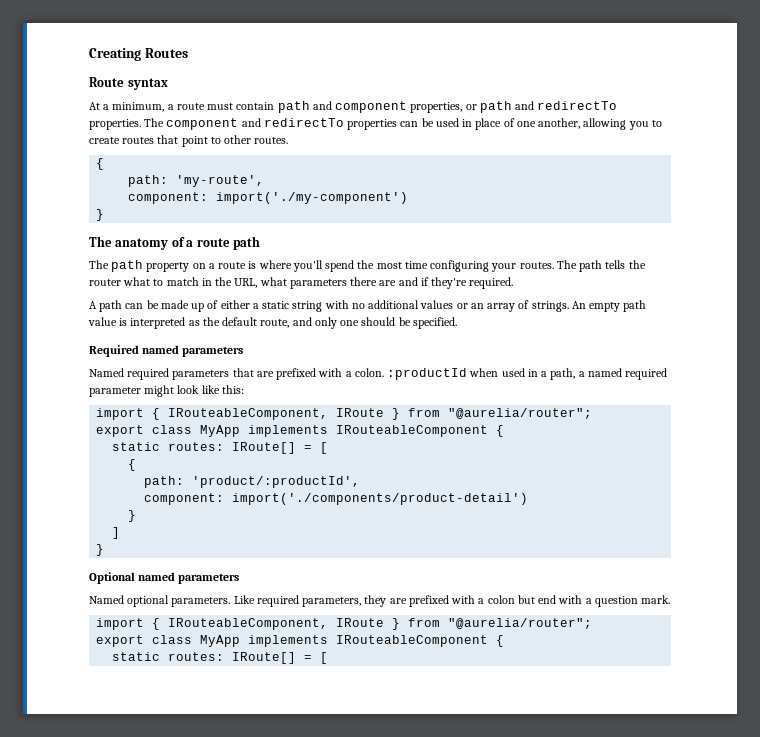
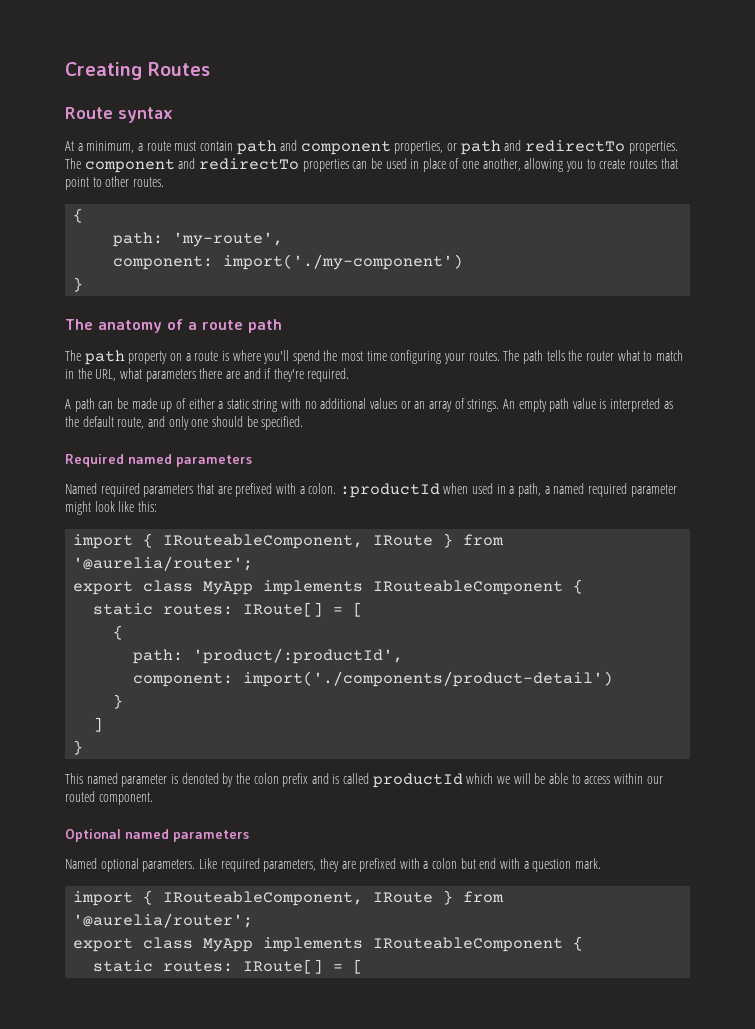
[448,408,593,419] "@aurelia/router"; -> [73,556,254,571] '@aurelia/router';
(105, 550) none -> [65,773,663,788] [65,791,153,805] // This named parameter is denoted by the colon prefix and is called productId which we will be able to access within our routed component.
[448,618,593,629] "@aurelia/router"; -> [73,913,254,928] '@aurelia/router';

